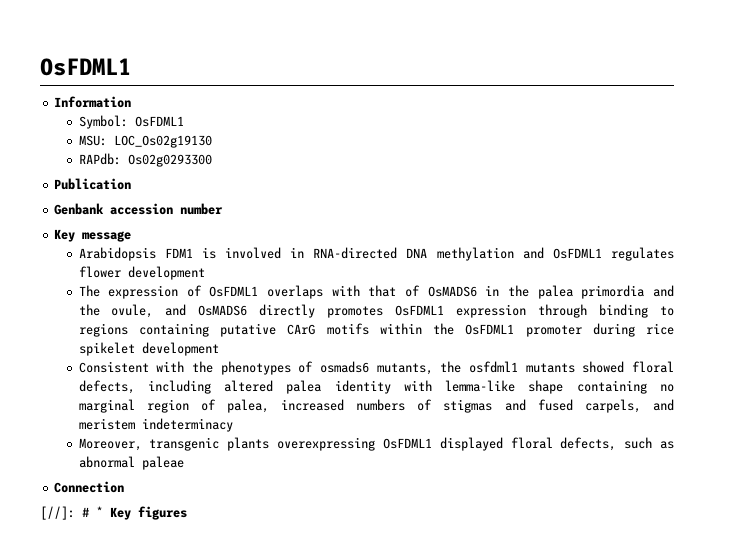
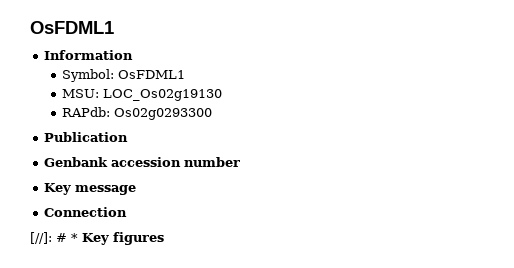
[78,247,674,261] [78,266,205,280] [78,285,674,299] [78,304,674,318] [78,323,674,337] [78,342,219,356] [78,361,674,375] [78,380,674,394] [78,399,674,413] [78,418,233,432] [78,437,674,451] [78,456,184,470] // Arabidopsis FDM1 is involved in RNA-directed DNA methylation and OsFDML1 regulates flower development // The expression of OsFDML1 overlaps with that of OsMADS6 in the palea primordia and the ovule, and OsMADS6 directly promotes OsFDML1 expression through binding to regions containing putative CArG motifs within the OsFDML1 promoter during rice spikelet development // Consistent with the phenotypes of osmads6 mutants, the osfdml1 mutants showed floral defects, including altered palea identity with lemma-like shape containing no marginal region of palea, increased numbers of stigmas and fused carpels, and meristem indeterminacy // Moreover, transgenic plants overexpressing OsFDML1 displayed floral defects, such as abnormal paleae -> (137, 190) none

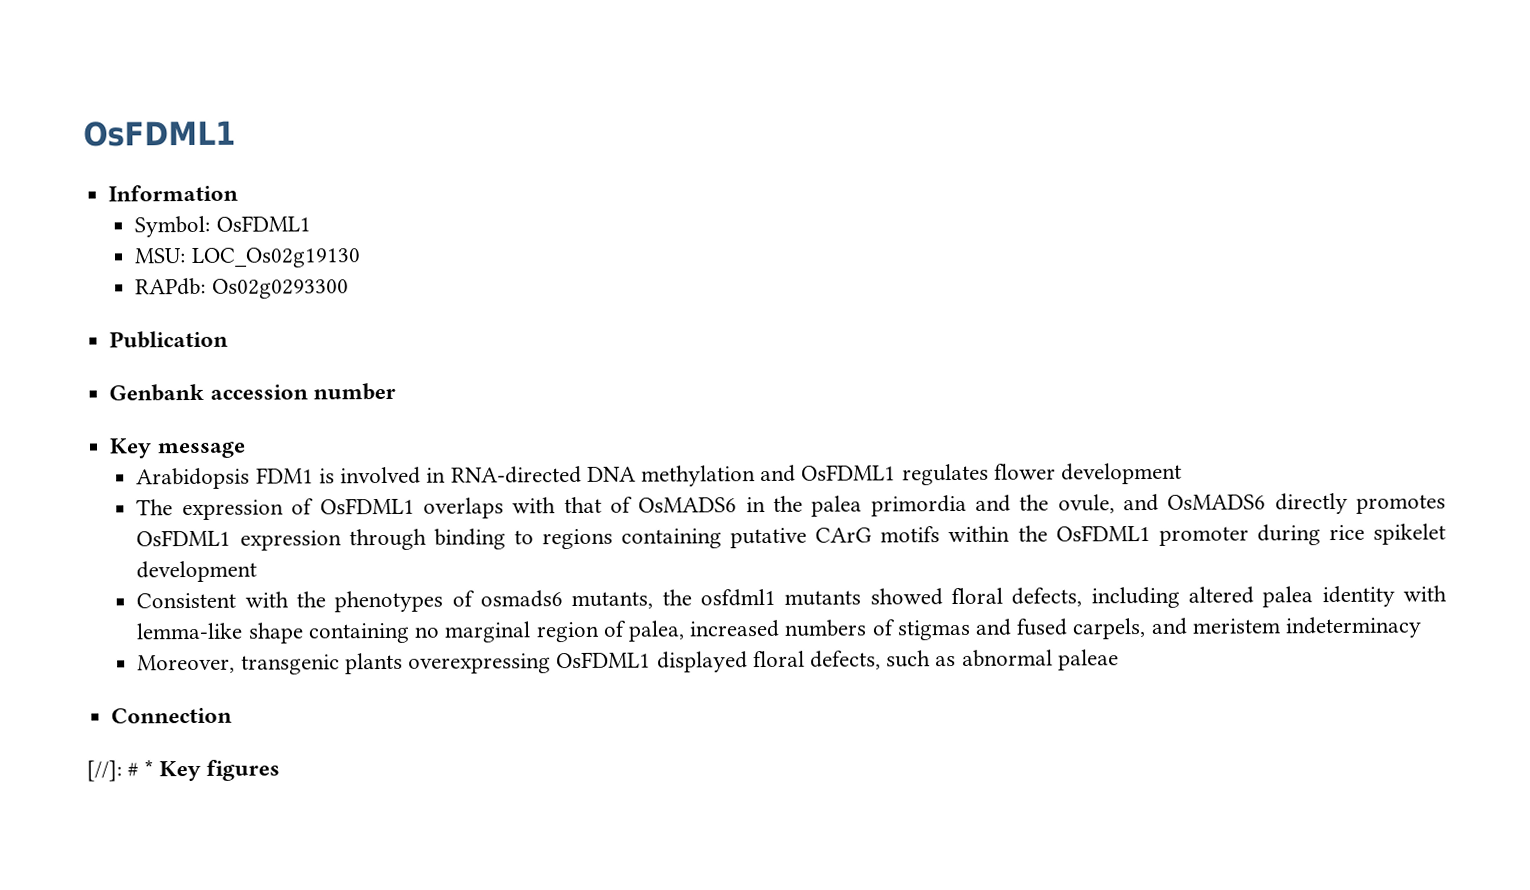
(137, 190) none -> [136,462,1182,490] [136,492,1446,521] [136,523,1446,551] [136,560,258,583] [136,585,1447,613] [136,616,1423,644] [137,649,1119,675] // Arabidopsis FDM1 is involved in RNA-directed DNA methylation and OsFDML1 regulates flower development // The expression of OsFDML1 overlaps with that of OsMADS6 in the palea primordia and the ovule, and OsMADS6 directly promotes OsFDML1 expression through binding to regions containing putative CArG motifs within the OsFDML1 promoter during rice spikelet development // Consistent with the phenotypes of osmads6 mutants, the osfdml1 mutants showed floral defects, including altered palea identity with lemma-like shape containing no marginal region of palea, increased numbers of stigmas and fused carpels, and meristem indeterminacy // Moreover, transgenic plants overexpressing OsFDML1 displayed floral defects, such as abnormal paleae

